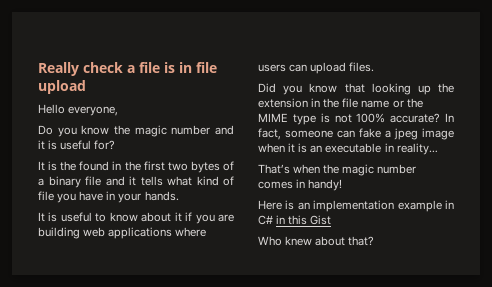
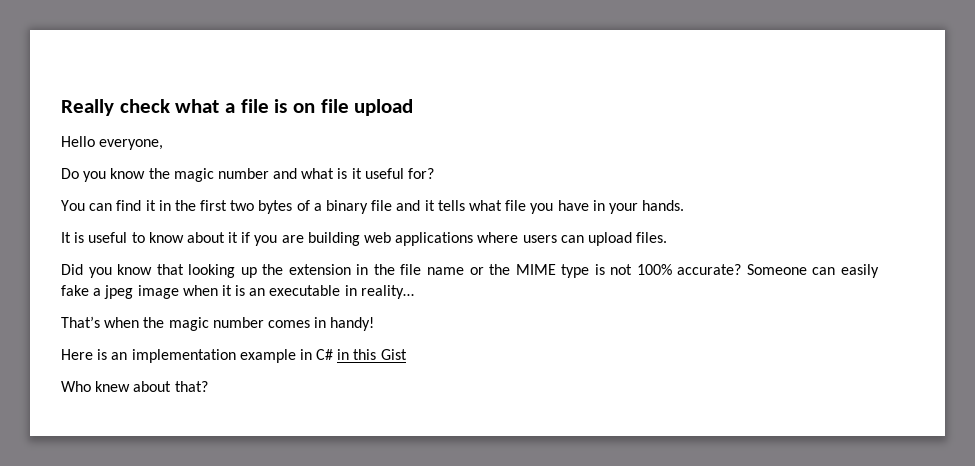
(123, 67) none -> [175,99,220,113] what
[179,62,192,73] in -> [293,103,316,113] on
[38,140,58,150] it is -> [301,168,362,179] what is it
[38,161,110,171] It is the found -> [61,200,156,211] You can find it
[196,176,234,186] kind of -> (502, 205) none
[445,113,454,122] [258,128,355,140] In fact, someone can -> [746,264,879,278] Someone can easily

